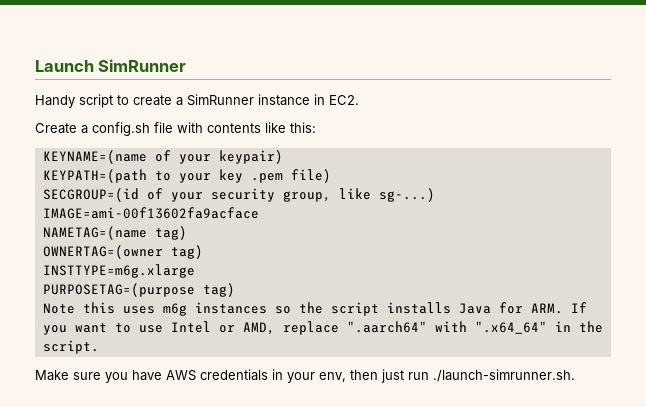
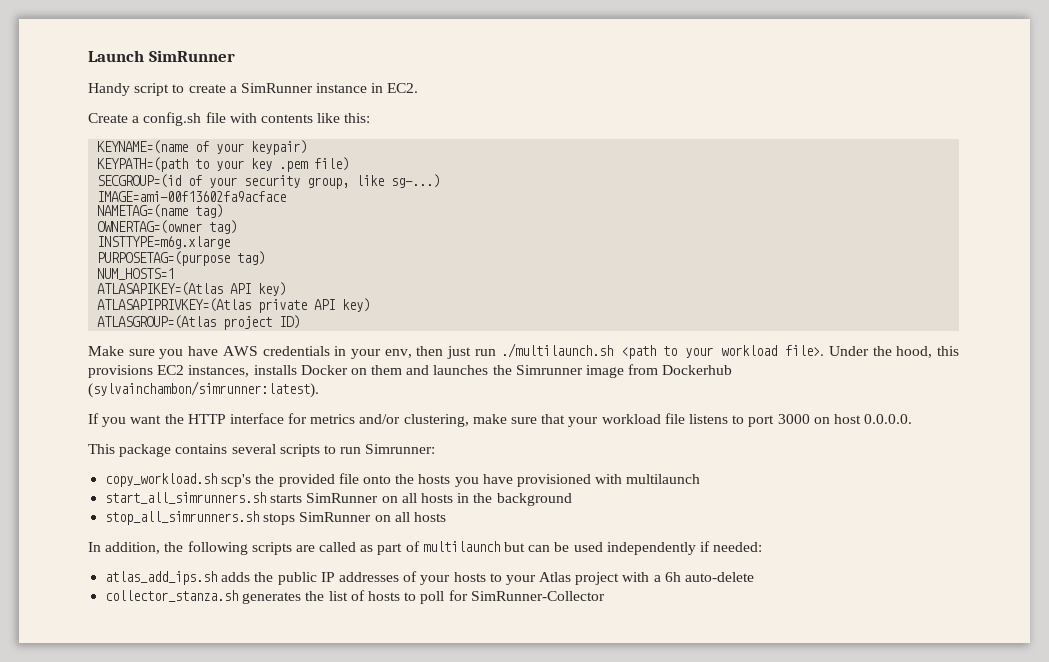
[42,302,587,316] [42,321,603,335] [42,340,99,354] Note this uses m6g instances so the script installs Java for ARM. If you want to use Intel or AMD, replace ".aarch64" with ".x64_64" in the script. -> [97,268,175,280] [97,282,287,296] [97,298,371,313] [97,315,301,330] NUM_HOSTS=1 // ATLASAPIKEY=(Atlas API key) // ATLASAPIPRIVKEY=(Atlas private API key) // ATLASGROUP=(Atlas project ID)
[433,369,575,382] ./launch-simrunner.sh. -> [500,343,959,359] [88,364,733,378] [88,381,319,398] [88,413,913,427] [88,444,436,457] [105,473,701,487] [105,492,572,506] [105,511,446,525] [88,541,763,555] [105,571,755,585] [105,590,605,604] ./multilaunch.sh <path to your workload file>. Under the hood, this provisions EC2 instances, installs Docker on them and launches the Simrunner image from Dockerhub (sylvainchambon/simrunner:latest). // If you want the HTTP interface for metrics and/or clustering, make sure that your workload file listens to port 3000 on host 0.0.0.0. // This package contains several scripts to run Simrunner: // copy_workload.sh scp's the provided file onto the hosts you have provisioned with multilaunch // start_all_simrunners.sh starts SimRunner on all hosts in the background // stop_all_simrunners.sh stops SimRunner on all hosts // In addition, the following scripts are called as part of multilaunch but can be used independently if needed: // atlas_add_ips.sh adds the public IP addresses of your hosts to your Atlas project with a 6h auto-delete // collector_stanza.sh generates the list of hosts to poll for SimRunner-Collector

